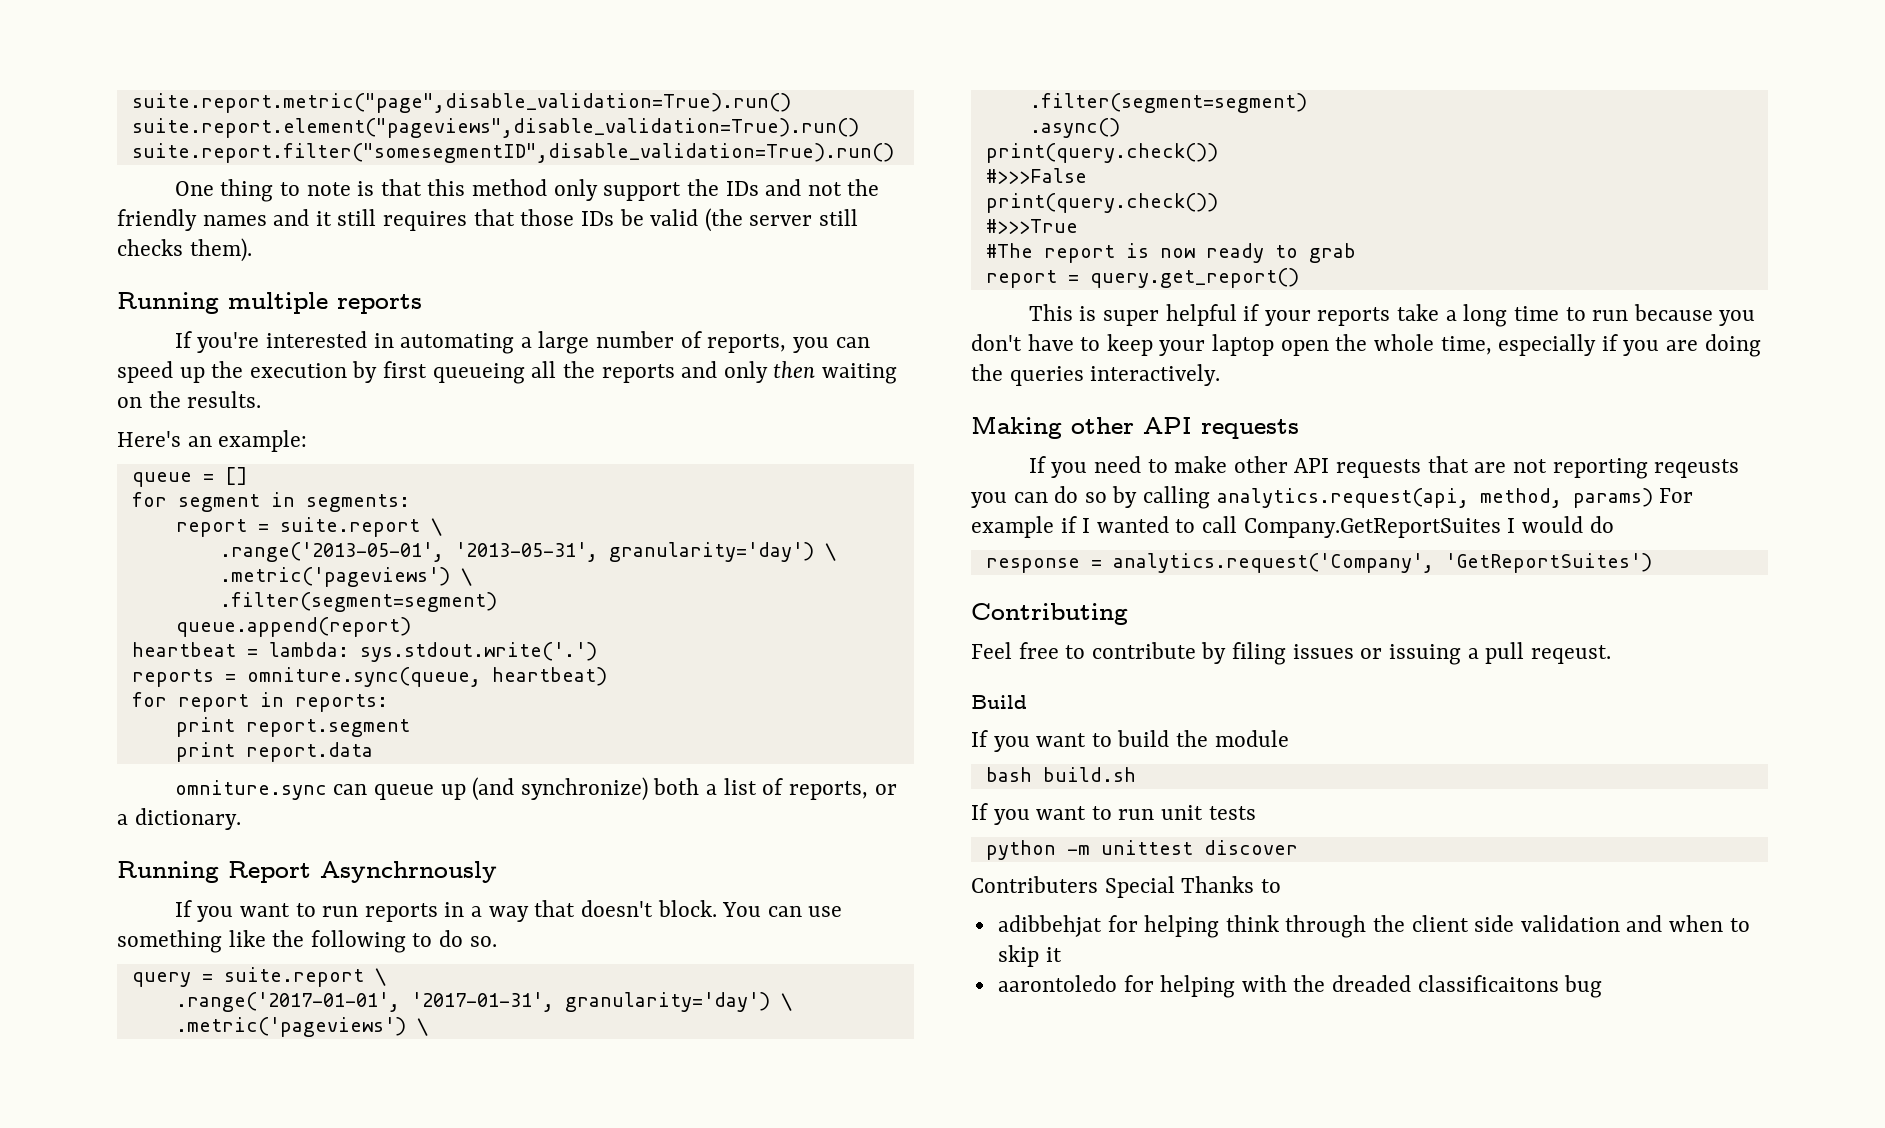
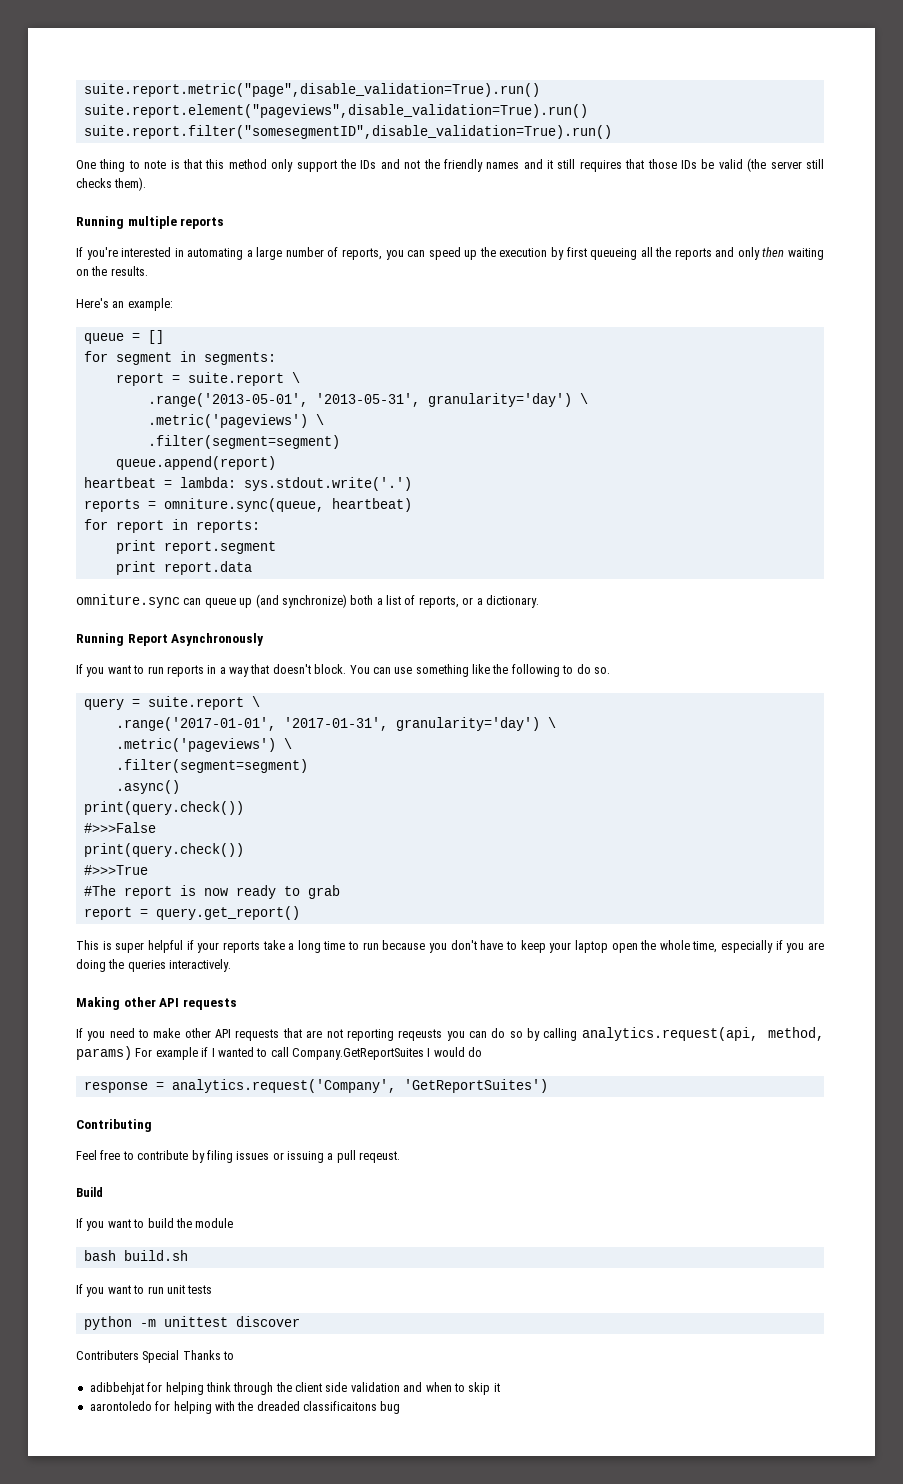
[320,861,497,883] Asynchrnously -> [171,633,265,646] Asynchronously

